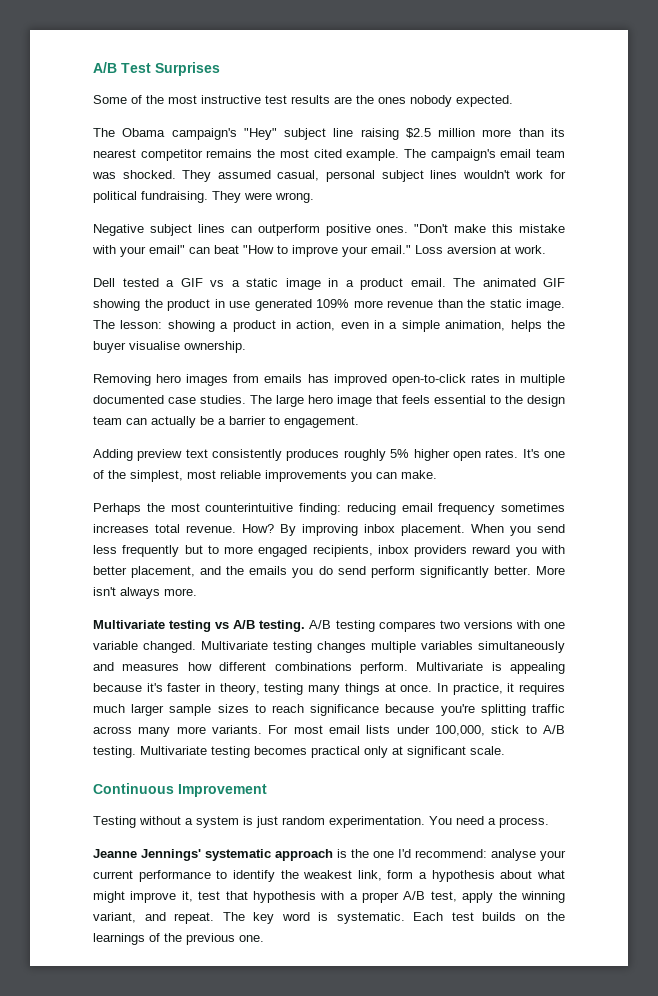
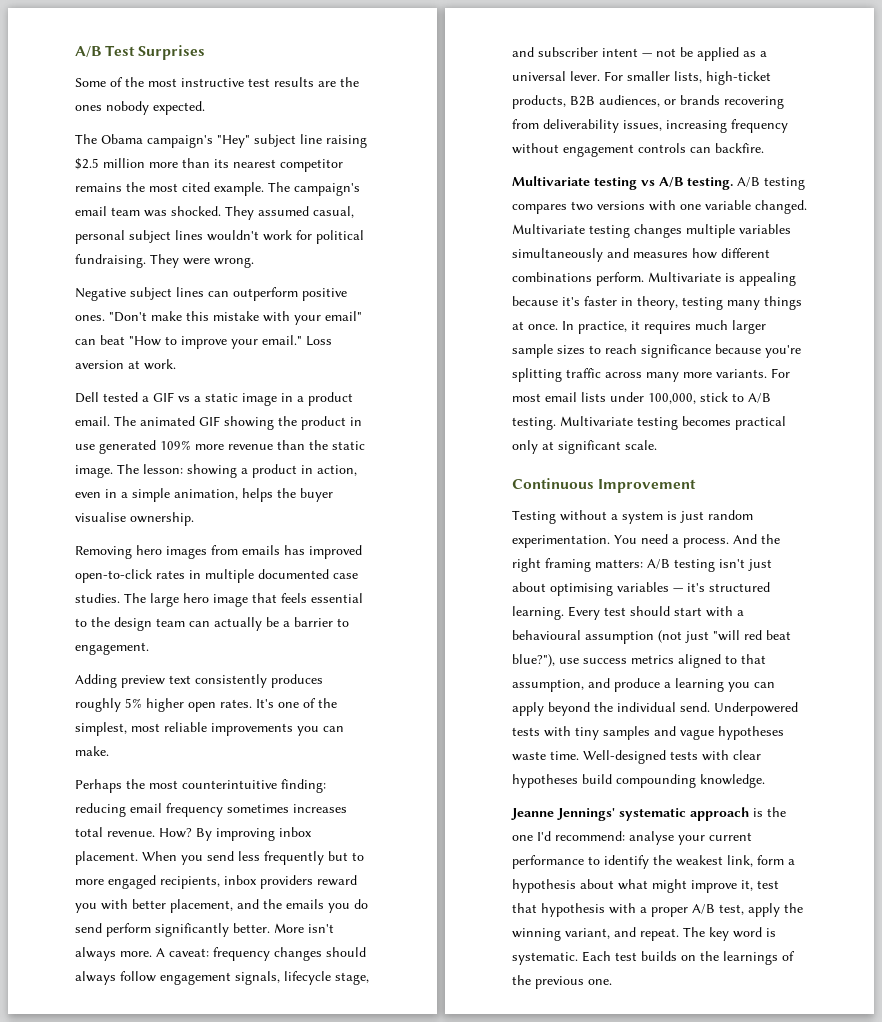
(197, 592) none -> [156,947,366,961] [75,971,369,985] [512,47,767,61] [512,71,771,85] [512,95,784,109] [512,119,788,133] [512,143,764,157] A caveat: frequency changes should always follow engagement signals, lifecycle stage, and subscriber intent — not be applied as a universal lever. For smaller lists, high-ticket products, B2B audiences, or brands recovering from deliverability issues, increasing frequency without engagement controls can backfire.
(549, 822) none -> [733,534,780,544] [512,558,772,572] [512,582,770,596] [512,606,744,620] [512,630,791,644] [512,654,766,668] [512,678,775,692] [512,702,798,716] [512,726,784,740] [512,750,761,764] [512,774,765,788] And the right framing matters: A/B testing isn't just about optimising variables — it's structured learning. Every test should start with a behavioural assumption (not just "will red beat blue?"), use success metrics aligned to that assumption, and produce a learning you can apply beyond the individual send. Underpowered tests with tiny samples and vague hypotheses waste time. Well-designed tests with clear hypotheses build compounding knowledge.

